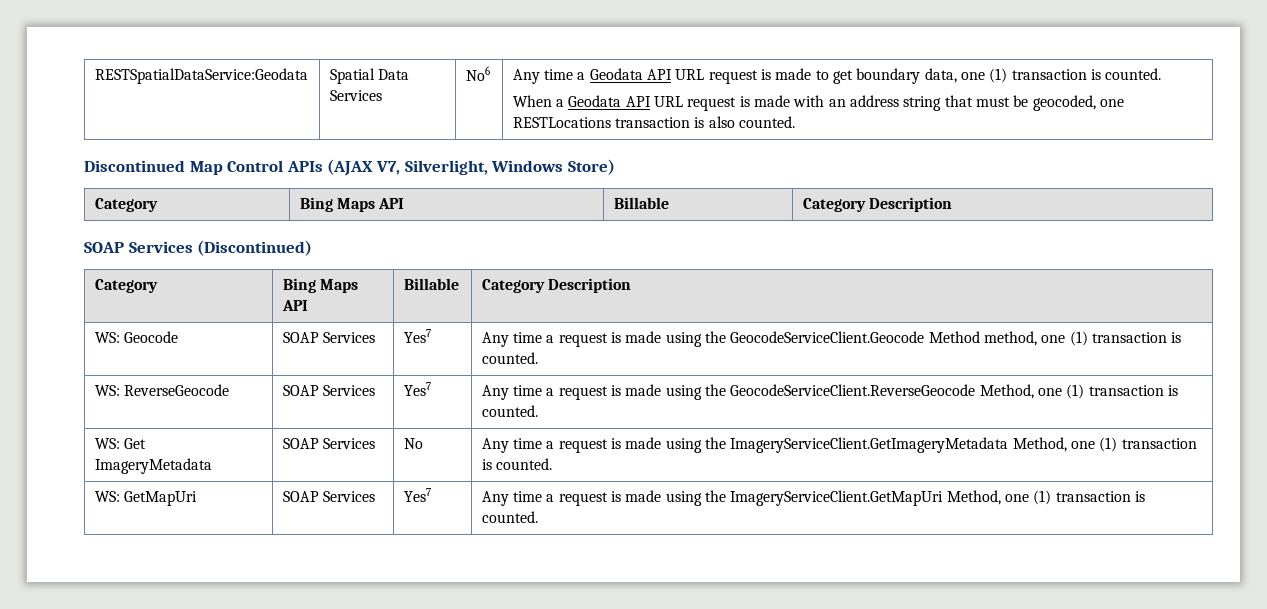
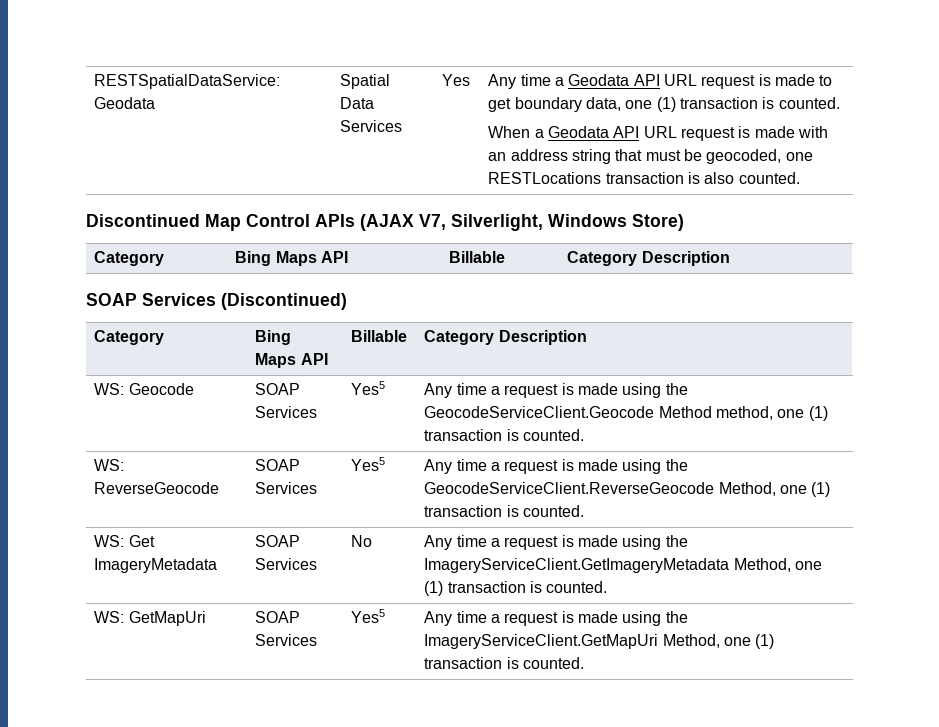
[465,66,490,81] No6 -> [442,74,471,86] Yes
[403,329,431,343] Yes7 -> [351,381,386,395] Yes5
[403,382,431,396] Yes7 -> [351,457,386,471] Yes5
[403,488,431,502] Yes7 -> [351,609,386,623] Yes5

